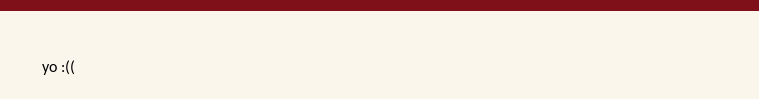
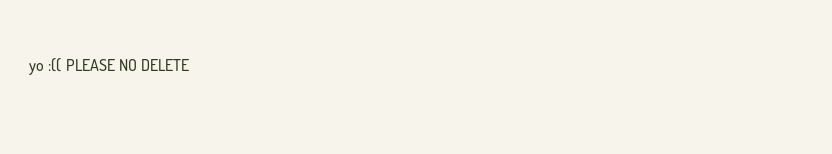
(76, 67) none -> [65,59,190,71] PLEASE NO DELETE

